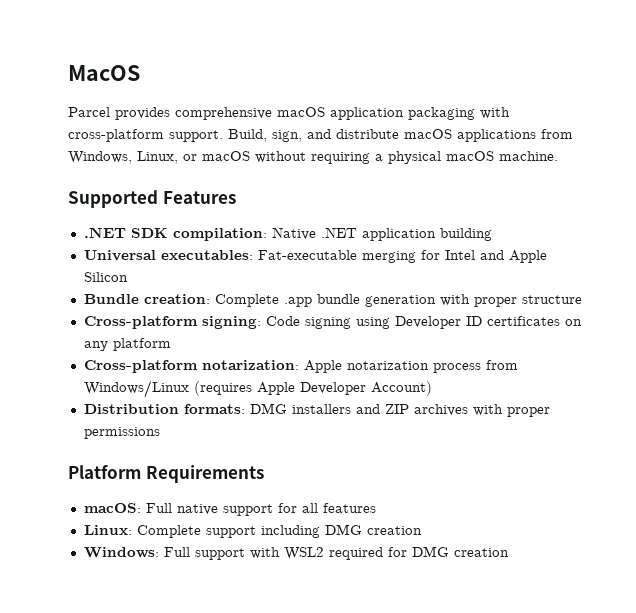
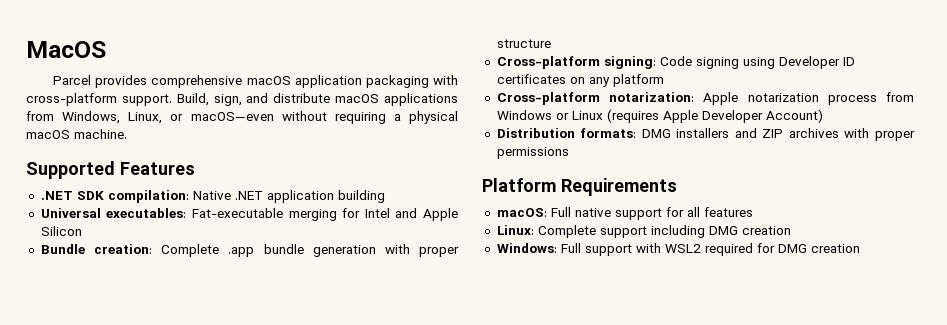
[202,151,250,161] macOS -> [190,112,274,121] macOS—even
[83,380,189,398] Windows/Linux -> [496,110,603,120] Windows or Linux

